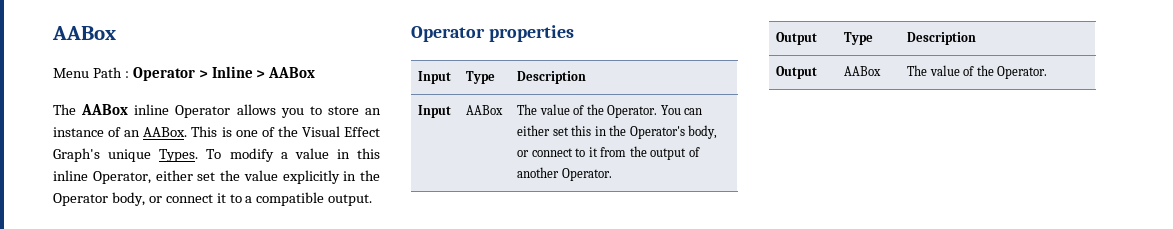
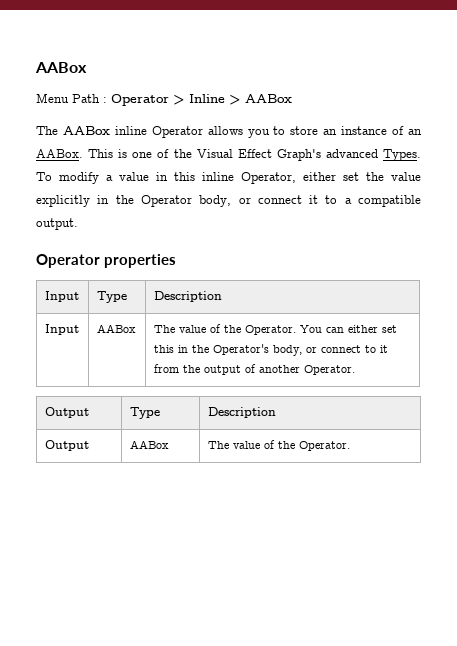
[108,149,152,162] unique -> [325,149,378,158] advanced

